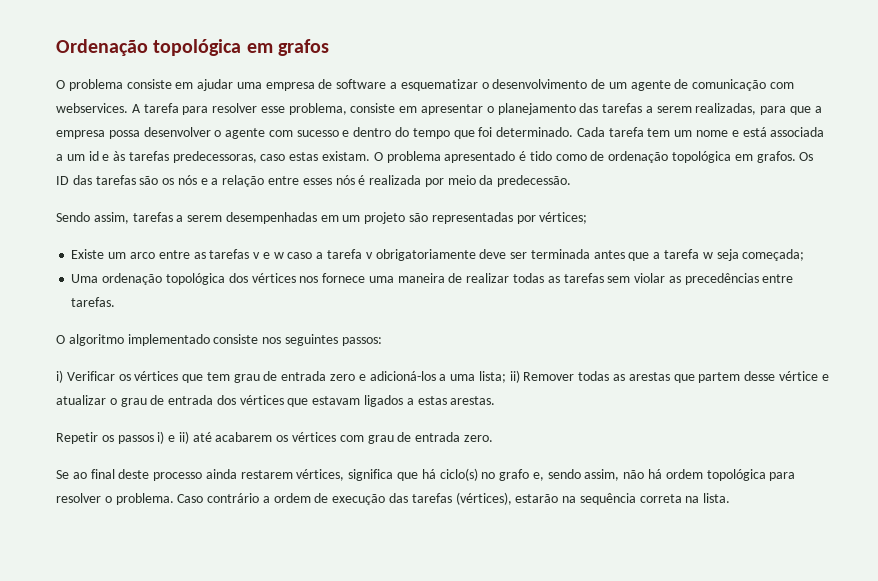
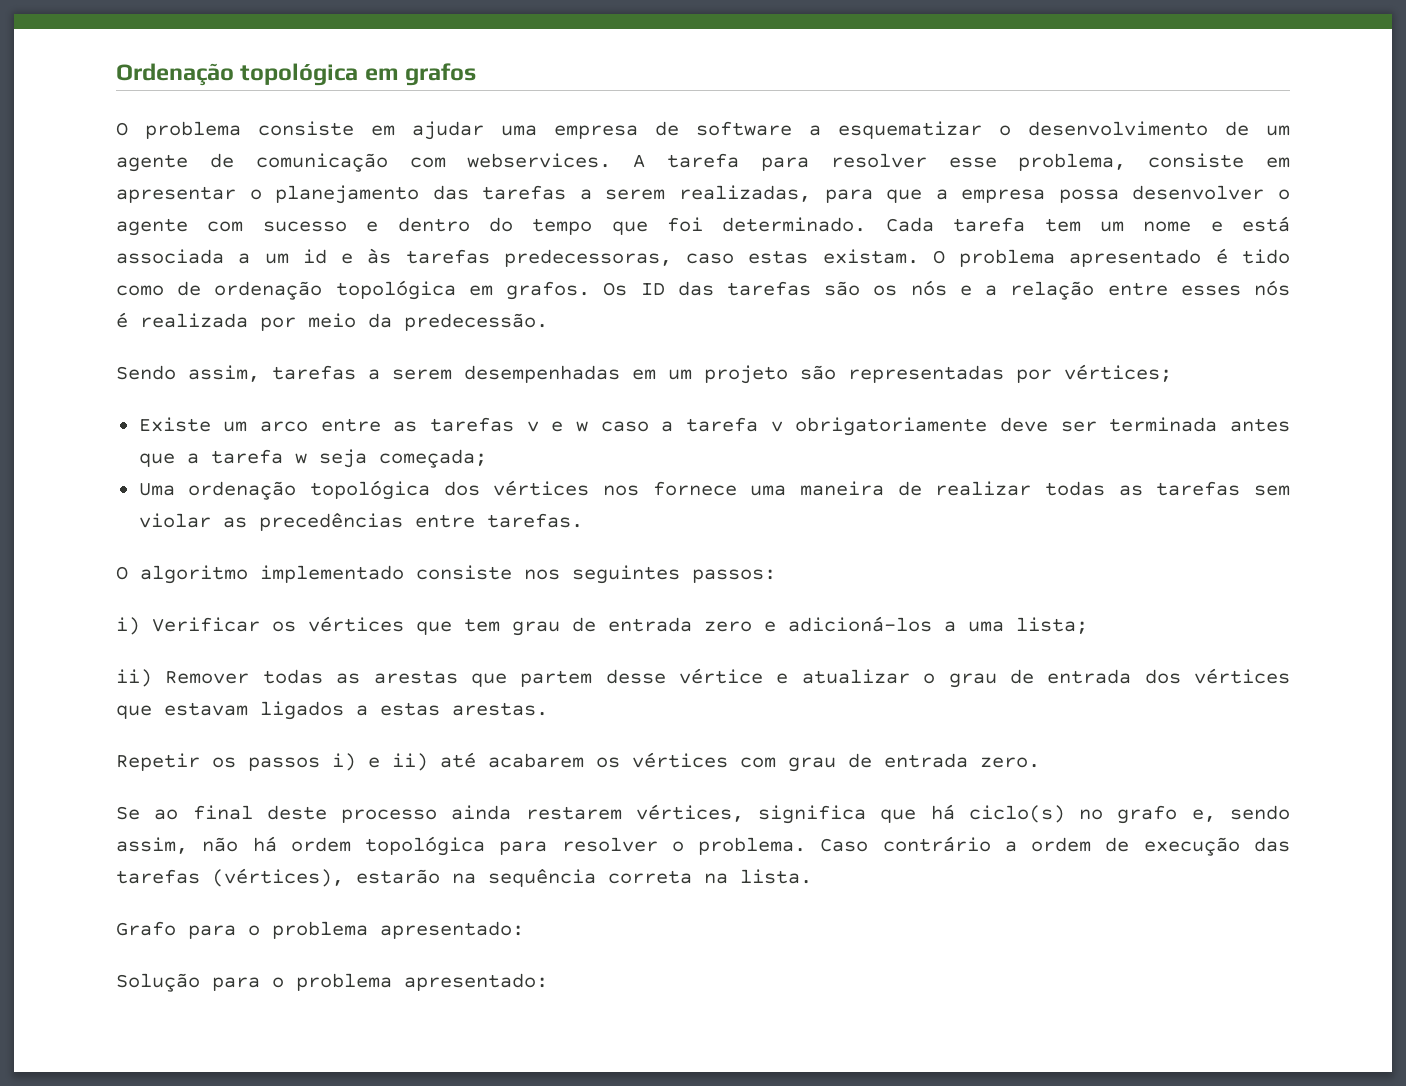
(506, 377) none -> (1088, 625) //
(731, 498) none -> [116,921,524,939] [116,973,548,992] // Grafo para o problema apresentado: // Solução para o problema apresentado:

